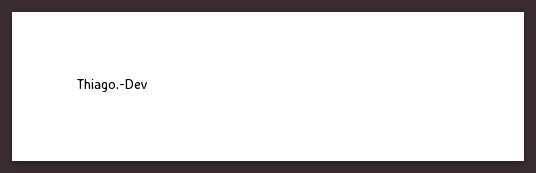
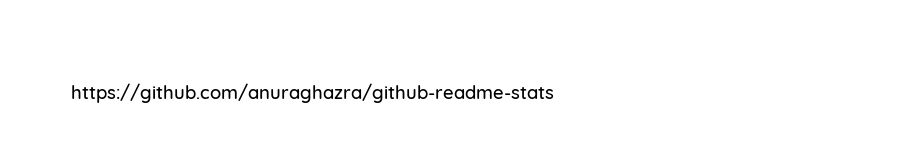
[76,79,148,92] Thiago.-Dev -> [71,83,554,103] https://github.com/anuraghazra/github-readme-stats

